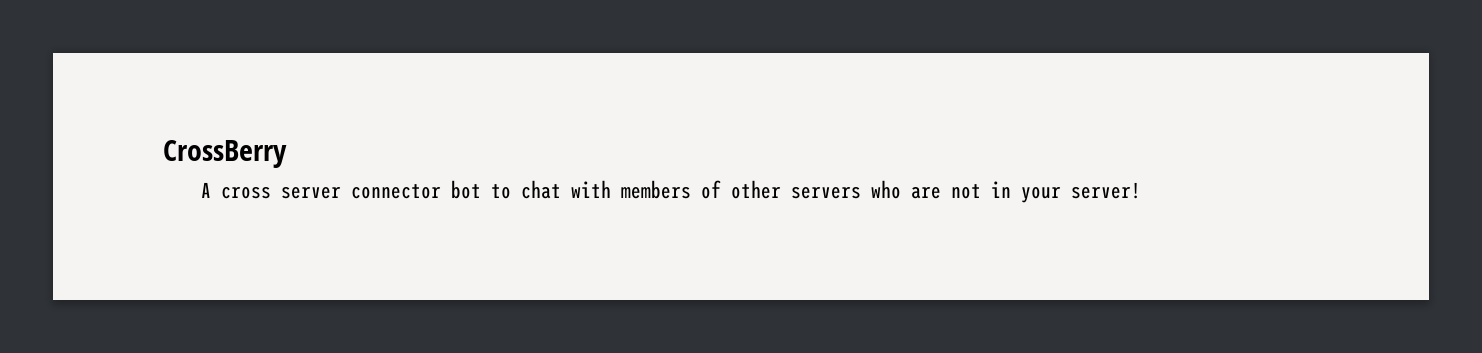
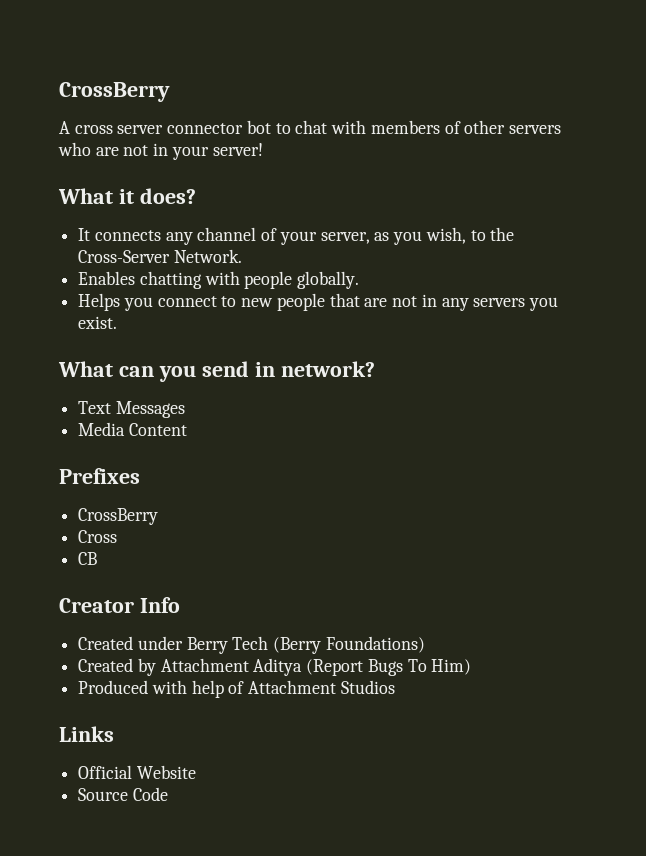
(1141, 190) none -> [58,188,196,204] [78,227,515,245] [78,249,242,263] [78,271,360,289] [78,293,558,311] [78,316,118,329] [58,361,375,382] [78,401,185,418] [78,422,187,436] [59,468,140,484] [78,508,159,525] [78,530,118,543] [78,552,98,565] [59,597,180,613] [78,636,425,654] [78,658,472,676] [78,680,395,698] [59,726,114,742] [78,765,196,779] [78,787,168,801] // What it does? // It connects any channel of your server, as you wish, to the Cross-Server Network. // Enables chatting with people globally. // Helps you connect to new people that are not in any servers you exist. // What can you send in network? // Text Messages // Media Content // Prefixes // CrossBerry // Cross // CB // Creator Info // Created under Berry Tech (Berry Foundations) // Created by Attachment Aditya (Report Bugs To Him) // Produced with help of Attachment Studios // Links // Official Website // Source Code

